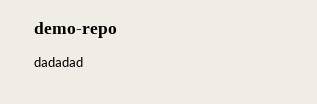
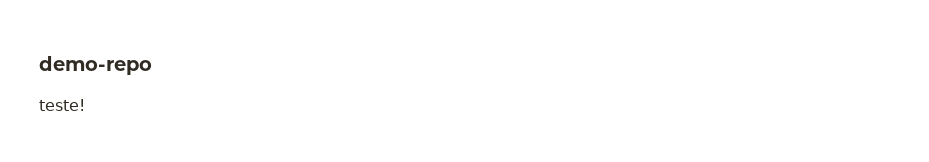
[34,57,83,67] dadadad -> [39,99,85,111] teste!

